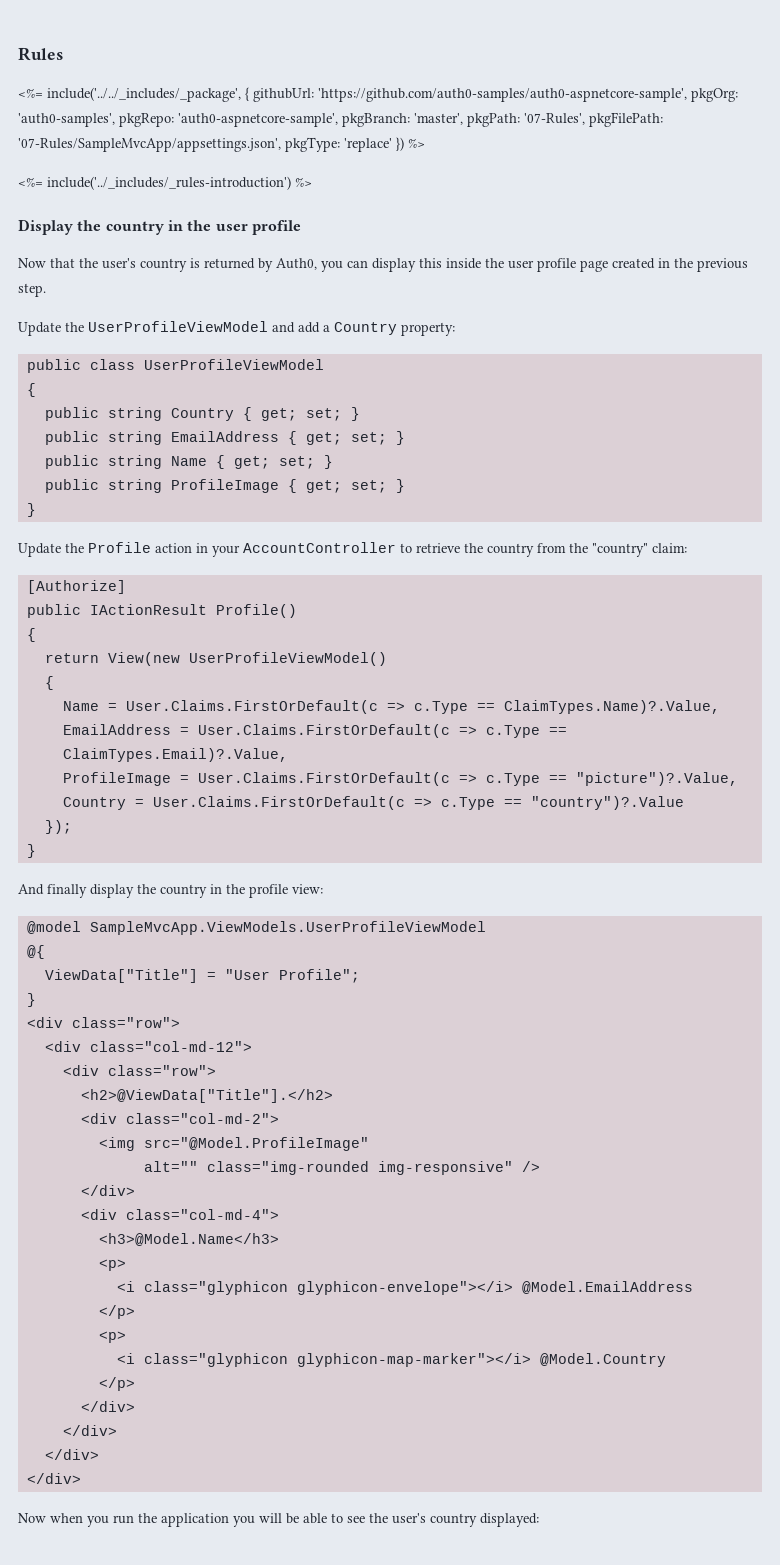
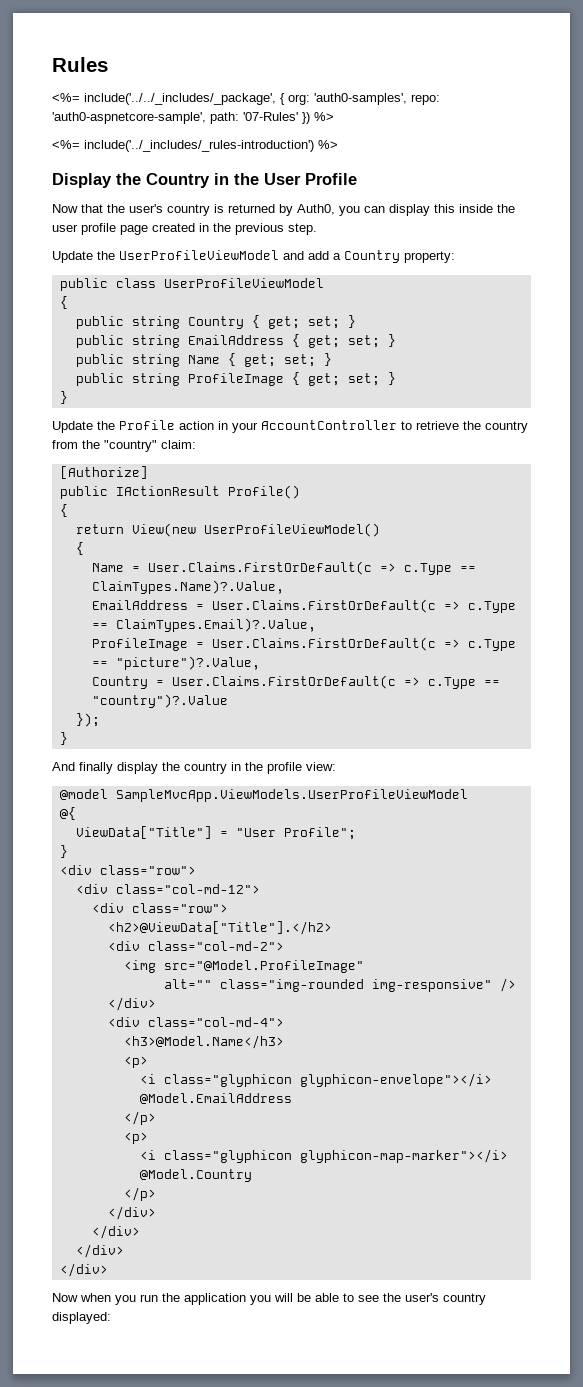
[253,88,738,102] [18,112,663,127] [18,137,392,152] githubUrl: 'https://github.com/auth0-samples/auth0-aspnetcore-sample', pkgOrg: 'auth0-samples', pkgRepo: 'auth0-aspnetcore-sample', pkgBranch: 'master', pkgPath: '07-Rules', pkgFilePath: '07-Rules/SampleMvcApp/appsettings.json', pkgType: 'replace' -> [288,93,440,105] [52,112,298,124] org: 'auth0-samples', repo: 'auth0-aspnetcore-sample', path: '07-Rules'
[105,220,301,235] country in the user profile -> [146,173,357,188] Country in the User Profile

